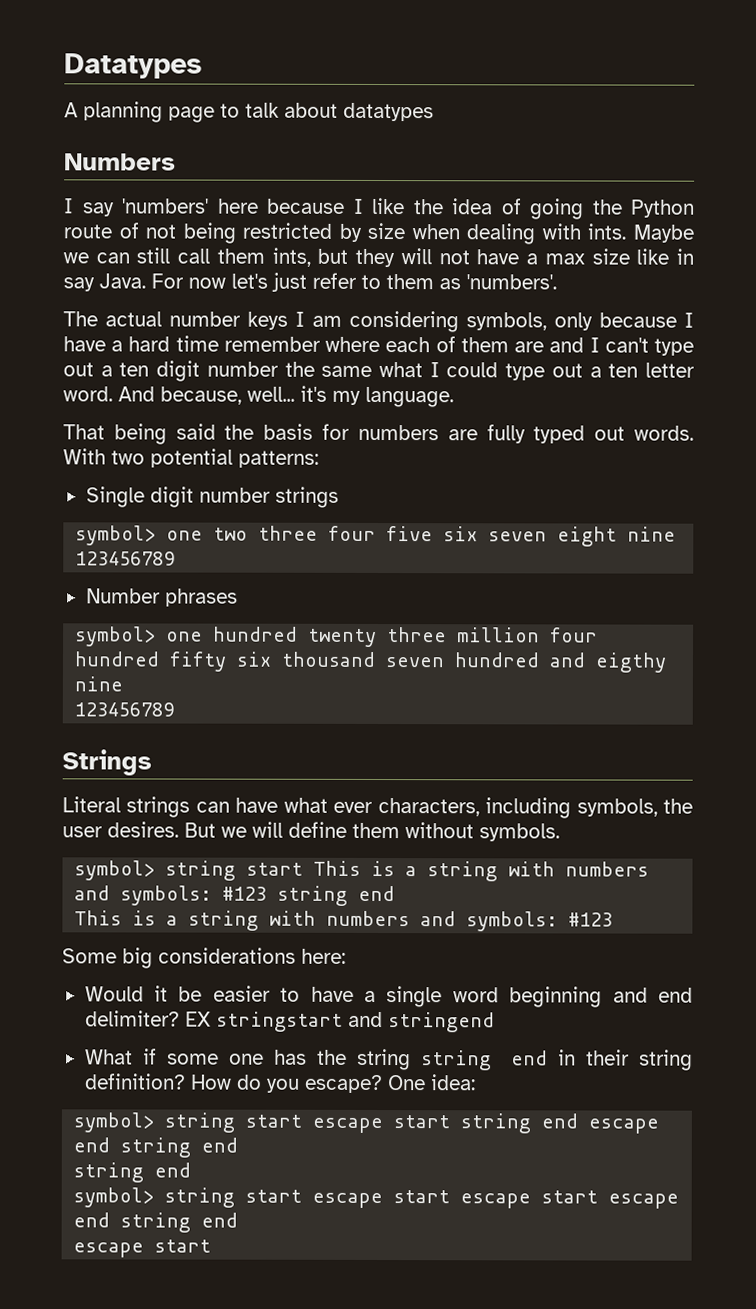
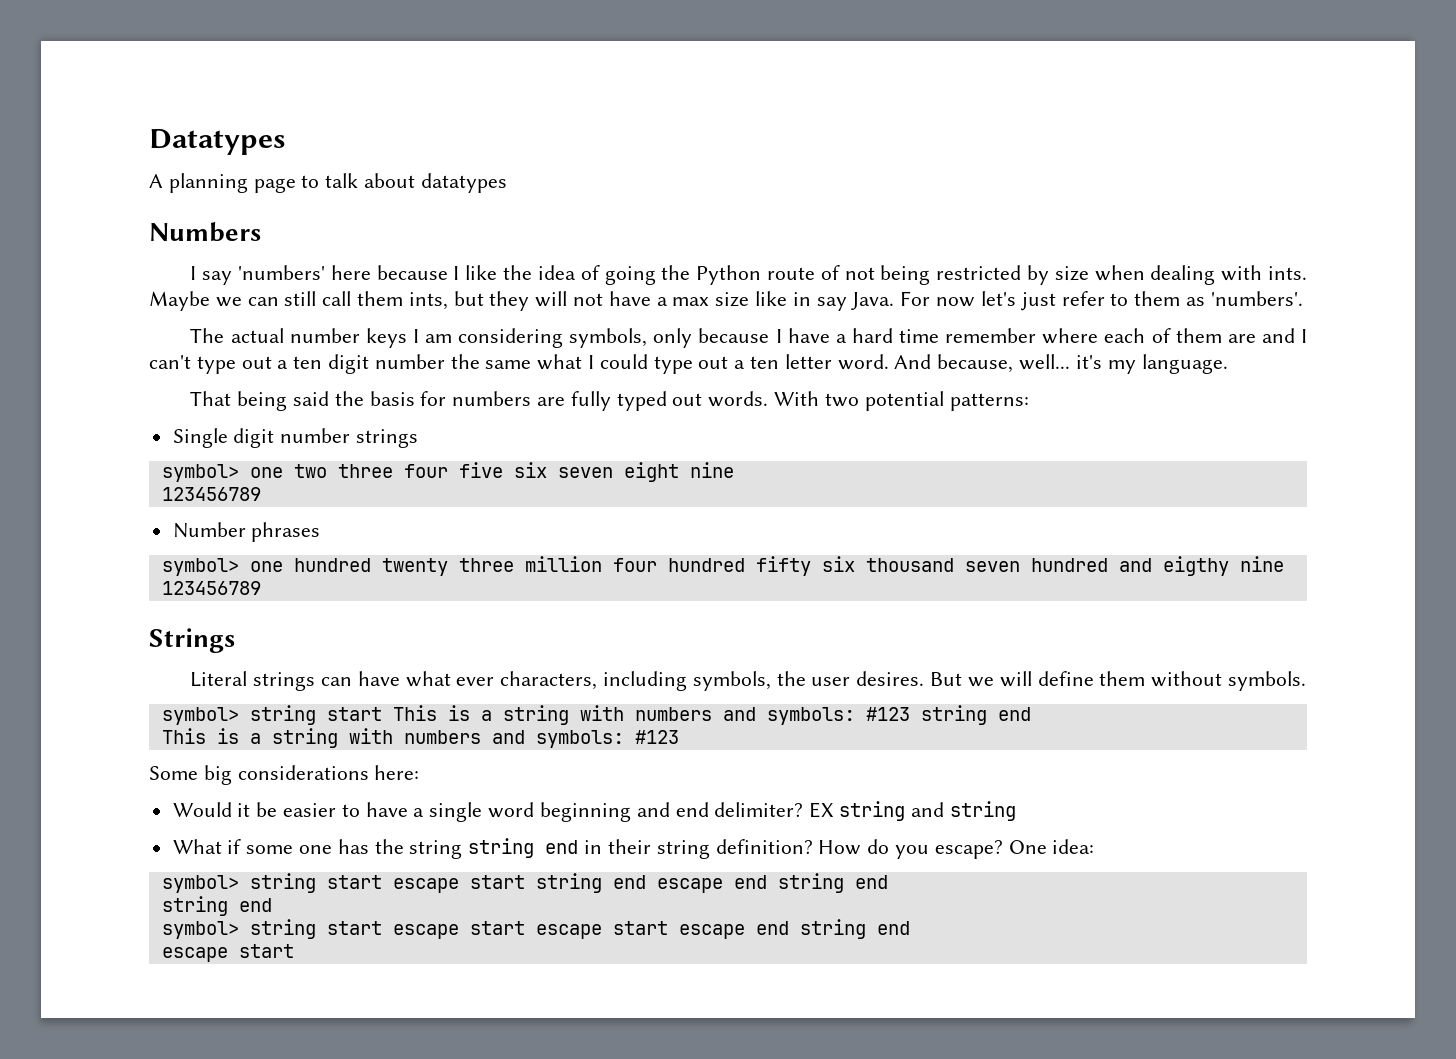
[215,1011,495,1033] stringstart and stringend -> [838,801,1016,821] string and string

